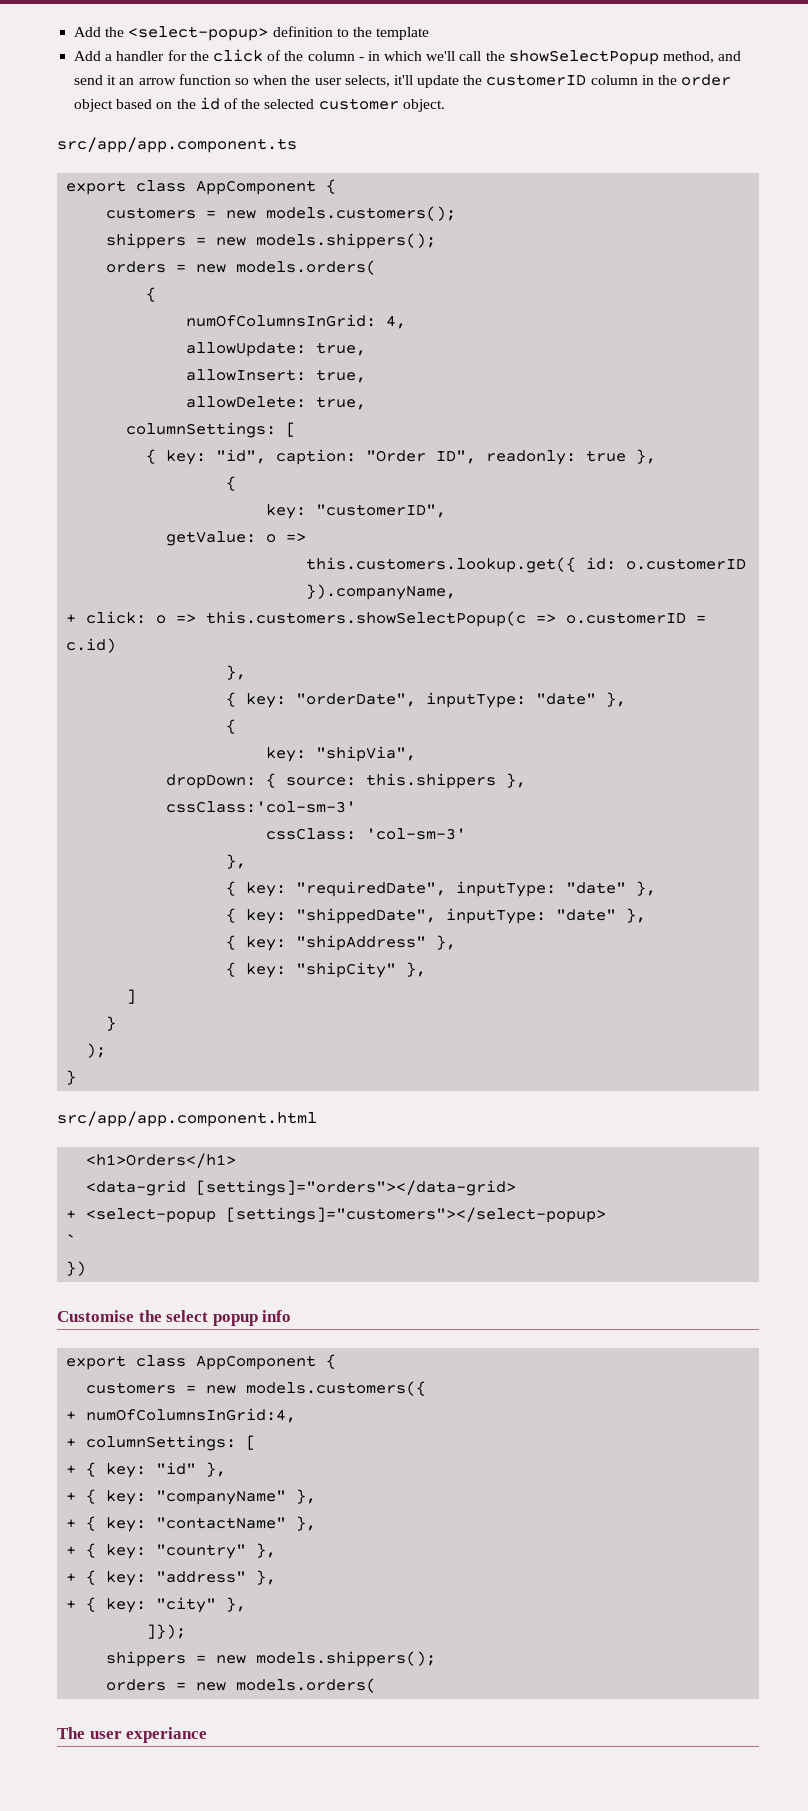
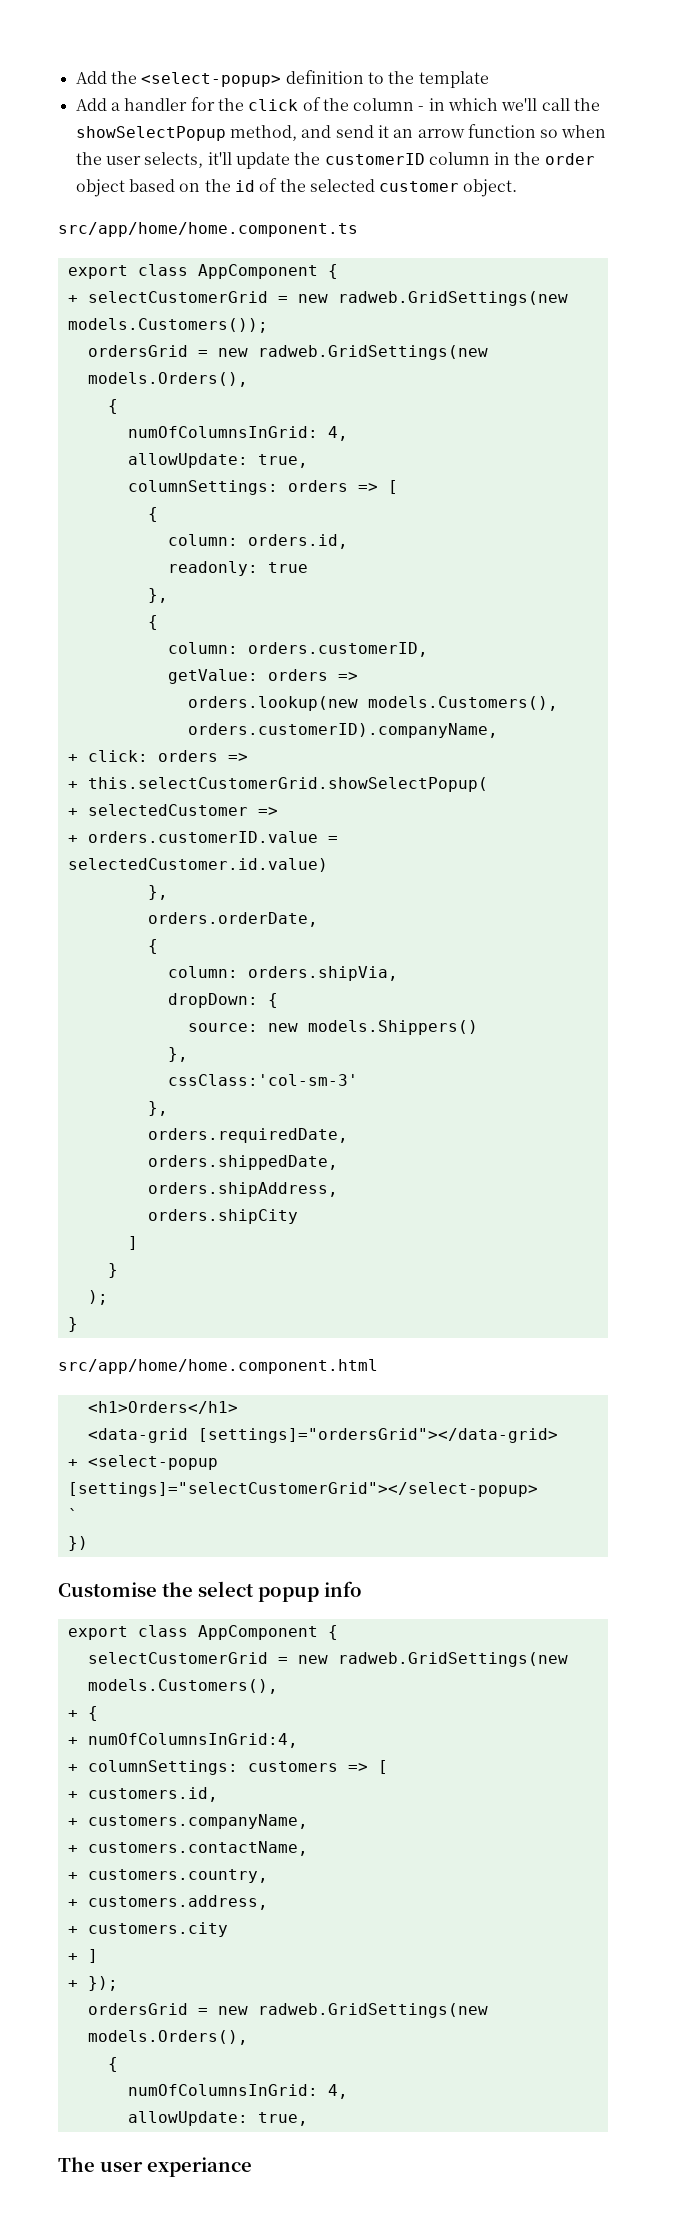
[57,137,297,153] [66,179,337,195] [106,206,457,221] [106,233,437,249] [106,260,377,275] [146,287,157,302] [186,314,407,329] [186,342,367,357] [186,369,367,383] [186,396,367,410] [126,422,277,438] src/app/app.component.ts // export class AppComponent { // customers = new models.customers(); // shippers = new models.shippers(); // orders = new models.orders( // { // numOfColumnsInGrid: 4, // allowUpdate: true, // allowInsert: true, // allowDelete: true, // columnSettings: -> [58,222,358,237] [67,264,338,279] [67,291,568,306] [67,318,268,333] [87,345,488,360] [87,372,248,387] [107,399,118,414] [127,426,348,441] [127,453,308,468] [127,480,378,495] src/app/home/home.component.ts // export class AppComponent { // + selectCustomerGrid = new radweb.GridSettings(new models.Customers()); // ordersGrid = new radweb.GridSettings(new models.Orders(), // { // numOfColumnsInGrid: 4, // allowUpdate: true, // columnSettings: orders =>
[166,449,477,465] key: "id", caption: "Order ID", -> [167,534,348,549] // column: orders.id, //
[636,449,657,464] [226,476,237,491] [266,504,447,519] }, // { // key: "customerID", -> [147,588,168,603] [147,615,158,630] [167,642,428,657] // }, // { // column: orders.customerID,
[266,533,307,543] [306,557,747,573] [306,584,457,600] o => // this.customers.lookup.get({ id: o.customerID }).companyName, -> [267,669,358,681] [187,696,558,711] [187,723,498,738] orders => // orders.lookup(new models.Customers(), orders.customerID).companyName,
[156,611,707,627] [66,638,117,653] [226,665,247,680] [226,692,627,708] [226,719,237,734] [266,746,417,762] o => this.customers.showSelectPopup(c => o.customerID = c.id) // }, // { key: "orderDate", inputType: "date" }, // { // key: "shipVia", -> [157,750,248,762] [67,777,488,792] [67,804,278,816] [67,831,338,843] [67,858,328,872] [147,885,168,900] [147,912,318,927] [147,939,158,954] [167,966,398,981] orders => // + this.selectCustomerGrid.showSelectPopup( // + selectedCustomer => // + orders.customerID.value = selectedCustomer.id.value) // }, // orders.orderDate, // { // column: orders.shipVia,
[286,773,497,789] source: this.shippers -> [187,1020,478,1035] // source: new models.Shippers() //
[266,828,467,840] [226,854,247,869] [226,881,657,897] [226,908,647,924] [226,935,457,951] [226,962,427,978] // cssClass: 'col-sm-3' // }, // { key: "requiredDate", inputType: "date" }, // { key: "shippedDate", inputType: "date" }, // { key: "shipAddress" }, // { key: "shipCity" }, -> [147,1101,168,1116] [147,1128,348,1143] [147,1155,338,1170] [147,1182,338,1197] [147,1209,298,1224] // }, // orders.requiredDate, // orders.shippedDate, // orders.shipAddress, // orders.shipCity
[57,1111,317,1127] src/app/app.component.html -> [58,1359,378,1374] src/app/home/home.component.html
[196,1180,517,1196] [settings]="orders"></data-grid> -> [197,1428,558,1443] [settings]="ordersGrid"></data-grid>
[226,1207,607,1223] [settings]="customers"></select-popup> -> [67,1482,538,1497] [settings]="selectCustomerGrid"></select-popup>
[86,1381,427,1396] customers = new models.customers({ -> [87,1652,568,1667] [87,1679,278,1694] [67,1706,98,1721] selectCustomerGrid = new radweb.GridSettings(new models.Customers(), // + {
(237, 1443) none -> [247,1761,368,1772] customers =>
[86,1462,227,1478] [66,1489,317,1505] [66,1516,317,1532] [66,1543,277,1559] [66,1570,277,1586] [66,1597,247,1613] [146,1624,187,1639] [106,1651,437,1667] [106,1678,377,1693] { key: "id" }, // + { key: "companyName" }, // + { key: "contactName" }, // + { key: "country" }, // + { key: "address" }, // + { key: "city" }, // ]}); // shippers = new models.shippers(); // orders = new models.orders( -> [87,1787,218,1802] [67,1814,308,1829] [67,1841,308,1856] [67,1869,268,1883] [67,1895,268,1910] [67,1922,228,1937] [67,1949,98,1963] [67,1976,118,1991] [87,2003,488,2018] [87,2030,248,2045] [107,2057,118,2072] [127,2084,348,2099] [127,2111,308,2126] customers.id, // + customers.companyName, // + customers.contactName, // + customers.country, // + customers.address, // + customers.city // + ] // + }); // ordersGrid = new radweb.GridSettings(new models.Orders(), // { // numOfColumnsInGrid: 4, // allowUpdate: true,

